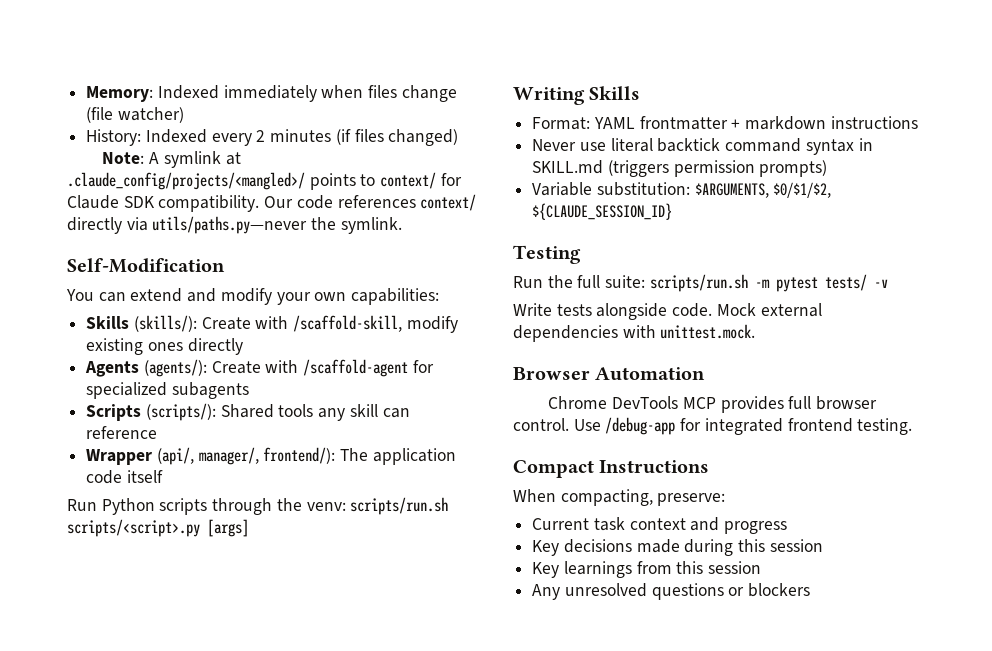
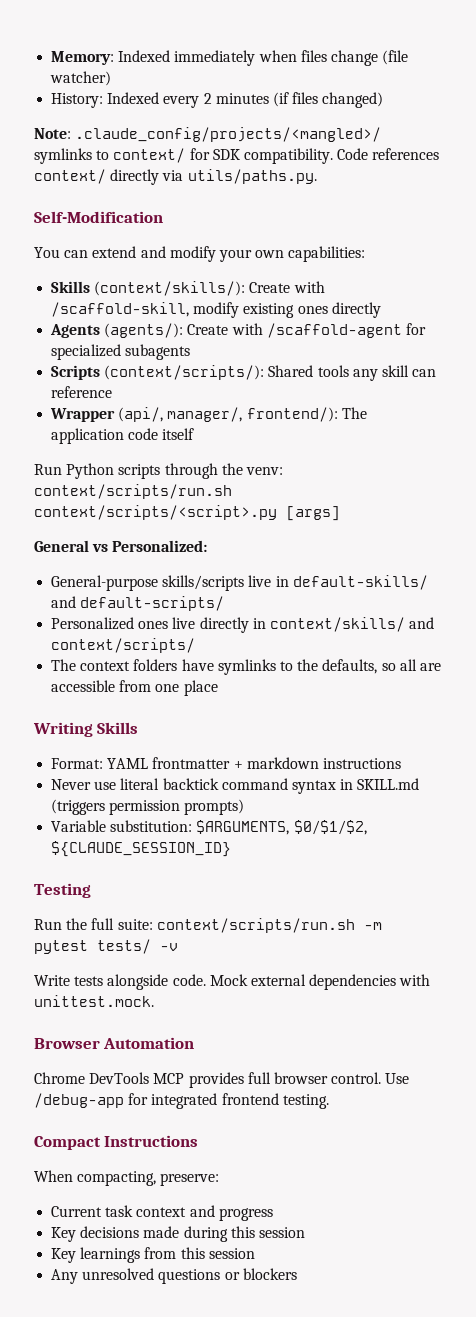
[149,151,241,168] [67,172,356,190] A symlink at .claude_config/projects/<mangled>/ points -> [75,127,382,142] [34,148,92,164] .claude_config/projects/<mangled>/ symlinks
[67,195,119,209] Claude -> (210, 154) none
[264,195,333,209] Our code -> [337,148,369,160] Code
[152,216,402,234] utils/paths.py—never the symlink. -> [187,169,317,184] utils/paths.py.
[133,315,197,332] (skills/): -> [94,281,246,296] (context/skills/):
[145,403,216,421] (scripts/): -> [104,365,265,380] (context/scripts/):
[350,497,449,515] [67,519,200,537] scripts/run.sh scripts/<script>.py -> [34,484,232,499] [34,505,277,520] context/scripts/run.sh context/scripts/<script>.py
(249, 528) none -> [34,540,208,552] [51,575,428,591] [51,596,225,611] [51,617,435,633] [51,638,196,653] [51,659,441,675] [51,680,218,696] // General vs Personalized: // General-purpose skills/scripts live in default-skills/ and default-scripts/ // Personalized ones live directly in context/skills/ and context/scripts/ // The context folders have symlinks to the defaults, so all are accessible from one place
[649,274,748,292] scripts/run.sh -> [156,918,355,933] context/scripts/run.sh

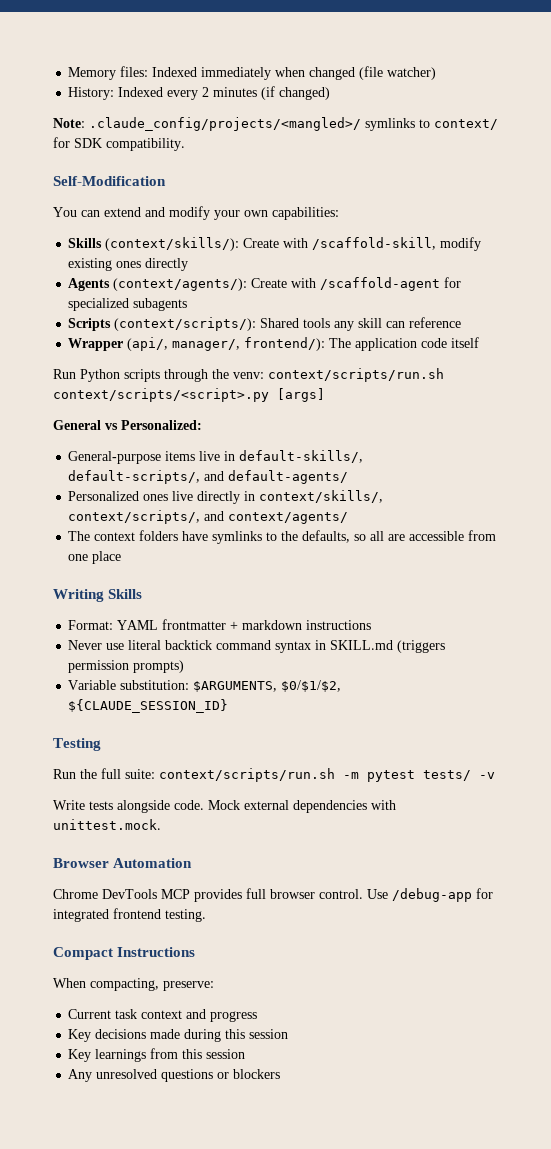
[51,51,115,65] Memory: -> [68,66,149,80] Memory files:
[300,50,378,66] files change -> [309,67,356,80] changed
[292,92,319,104] files -> (276, 93) none
[337,148,440,160] [34,169,317,185] Code references context/ directly via utils/paths.py. -> (185, 144) none
[104,323,184,338] (agents/): -> [113,278,248,291] (context/agents/):
[162,575,245,591] skills/scripts -> [165,451,196,461] items
[292,575,428,590] [51,596,225,611] default-skills/ and default-scripts/ -> [239,450,364,463] [68,470,349,484] default-skills/, default-scripts/, and default-agents/
[269,617,435,632] [51,638,196,653] context/skills/ and context/scripts/ -> [259,490,384,503] [68,510,349,524] context/skills/, context/scripts/, and context/agents/

